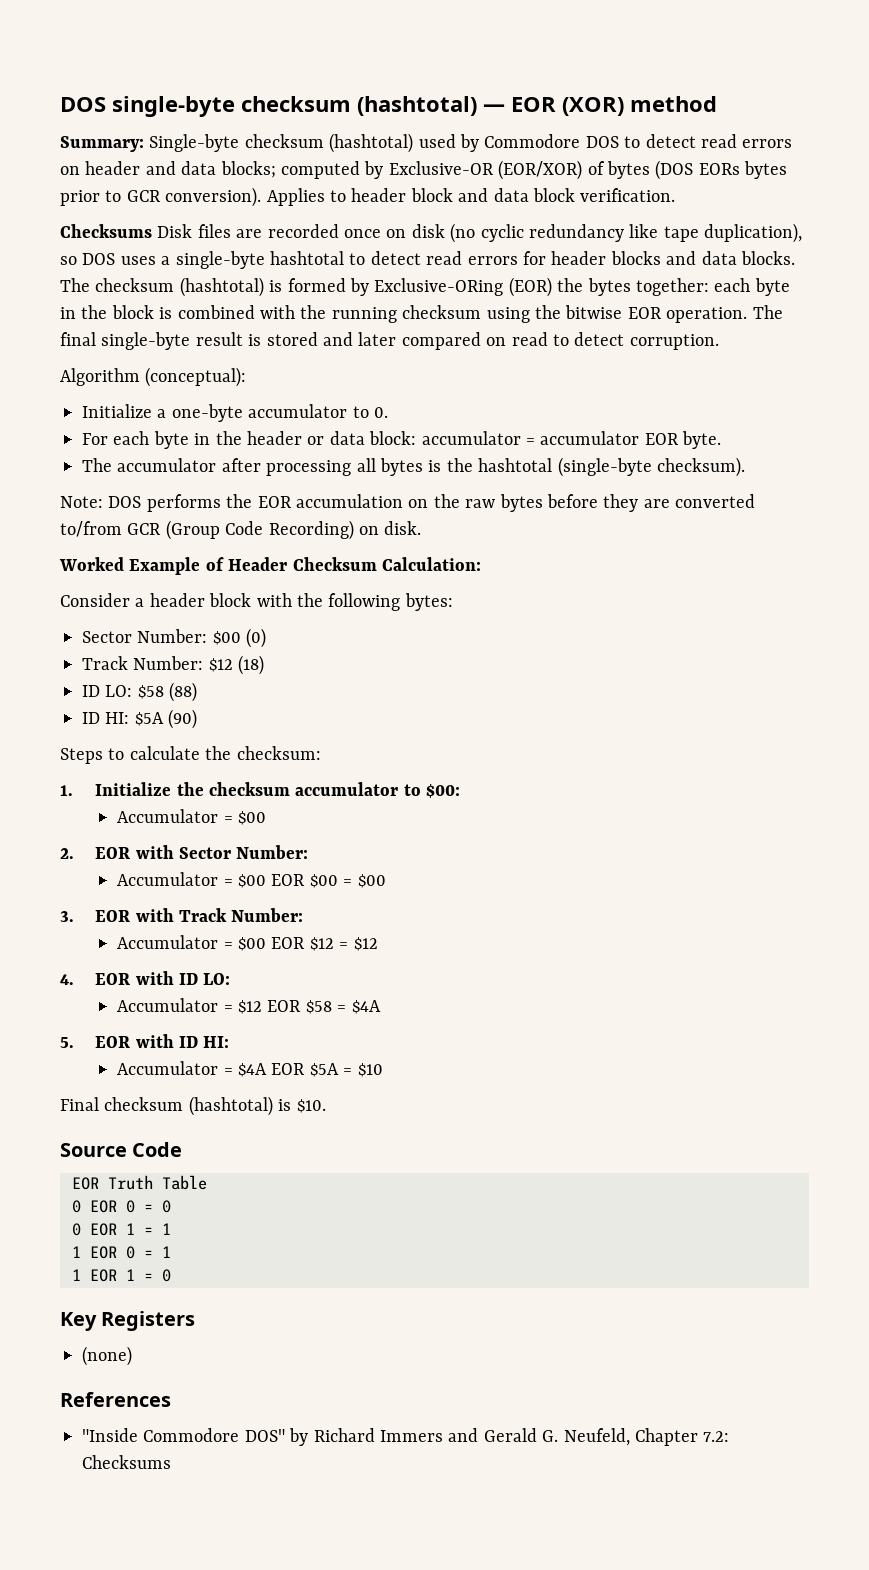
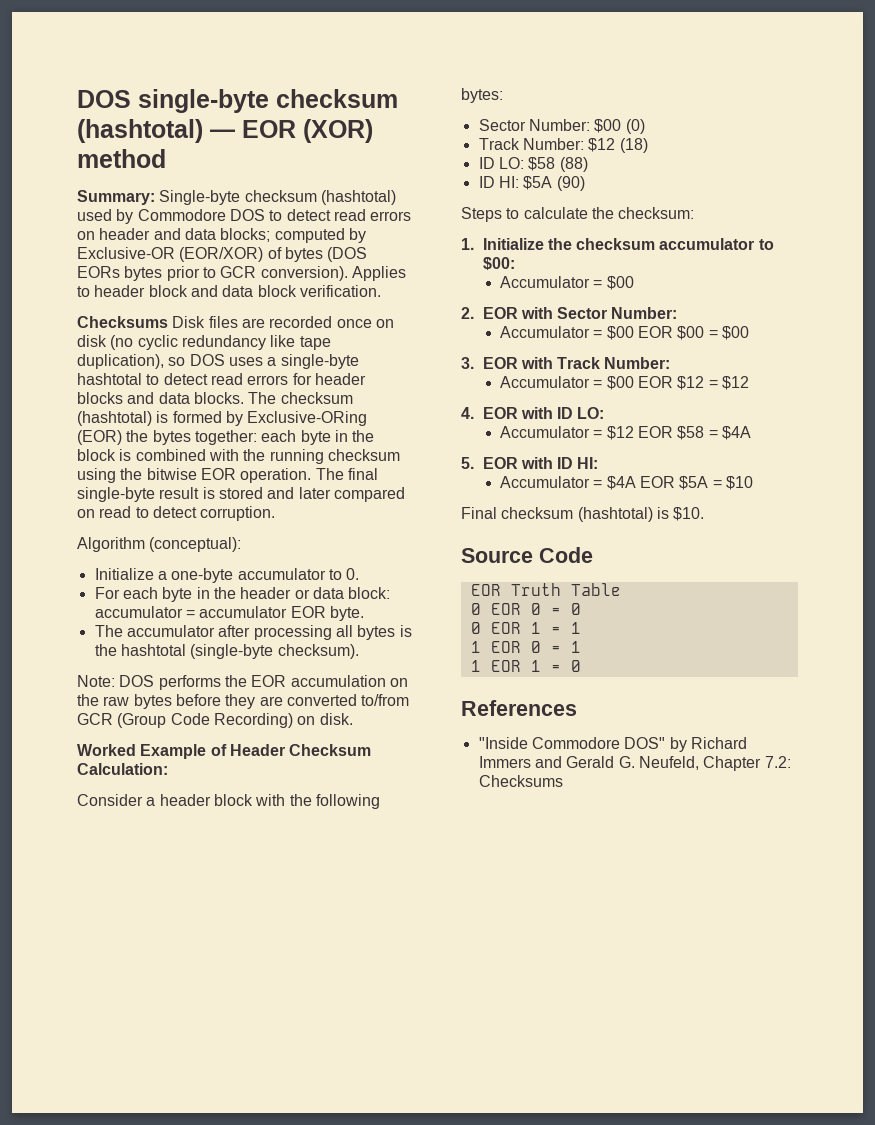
[60,1311,196,1331] [82,1346,132,1366] // Key Registers // (none) -> (581, 666) none

